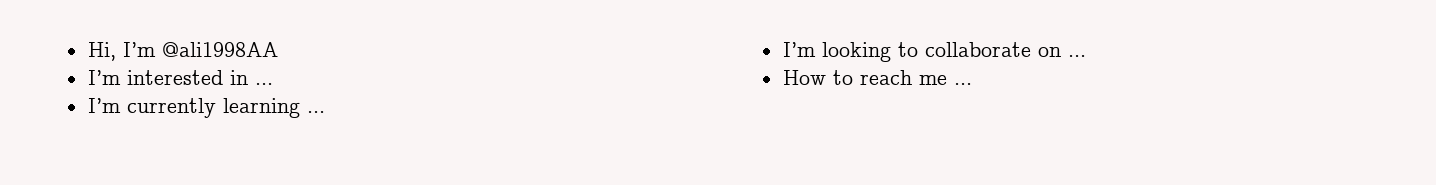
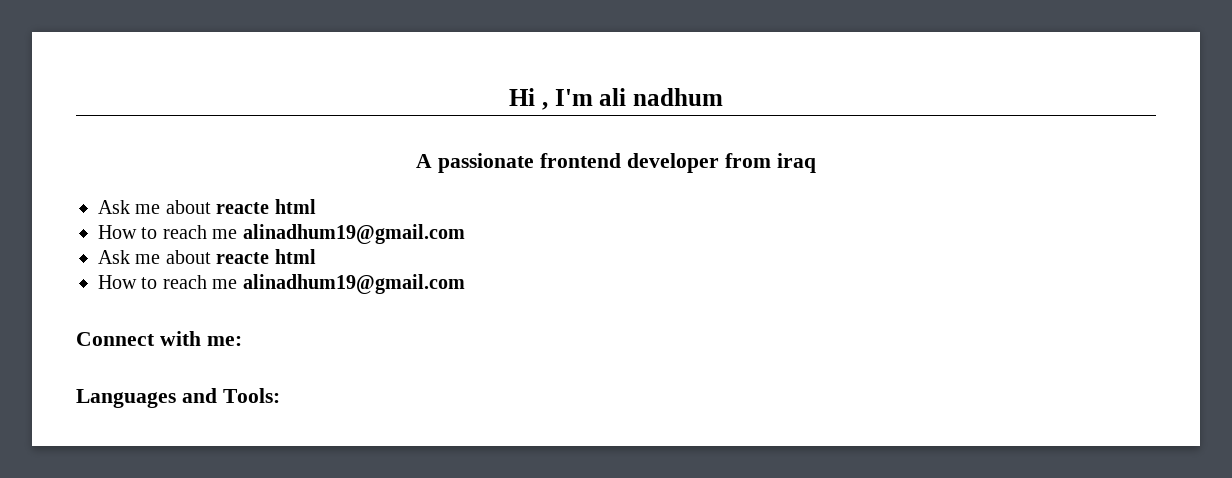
[87,42,278,61] [87,70,273,85] [87,98,325,118] [782,42,1086,62] [782,70,972,85] Hi, I’m @ali1998AA // I’m interested in ... // I’m currently learning ... // I’m looking to collaborate on ... // How to reach me ... -> [509,88,723,110] [416,153,816,173] [98,199,316,214] [98,224,465,244] [98,249,316,264] [98,274,465,294] [76,331,242,346] [76,388,280,408] Hi , I'm ali nadhum // A passionate frontend developer from iraq // Ask me about reacte html // How to reach me alinadhum19@gmail.com // Ask me about reacte html // How to reach me alinadhum19@gmail.com // Connect with me: // Languages and Tools:

